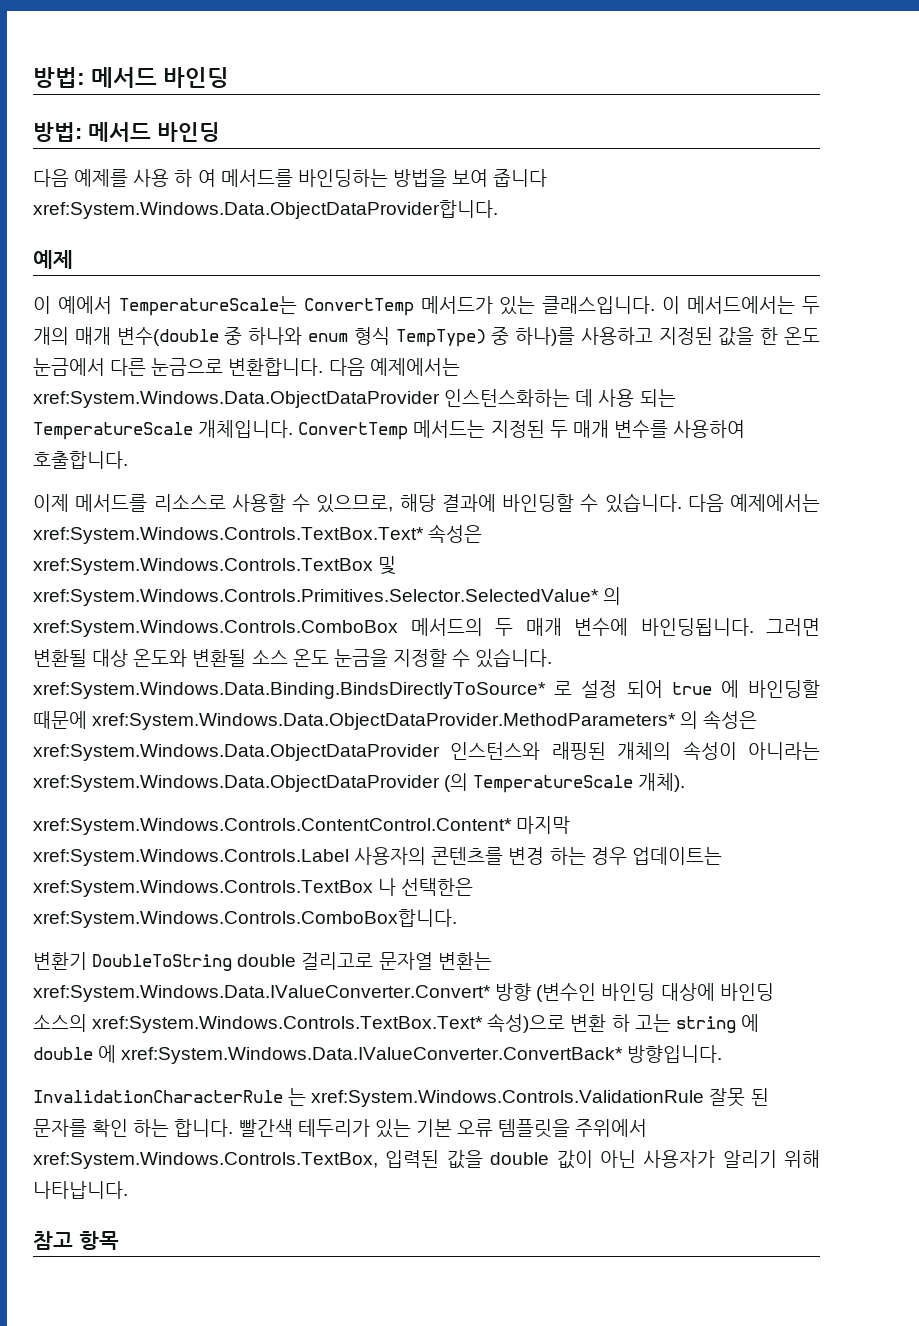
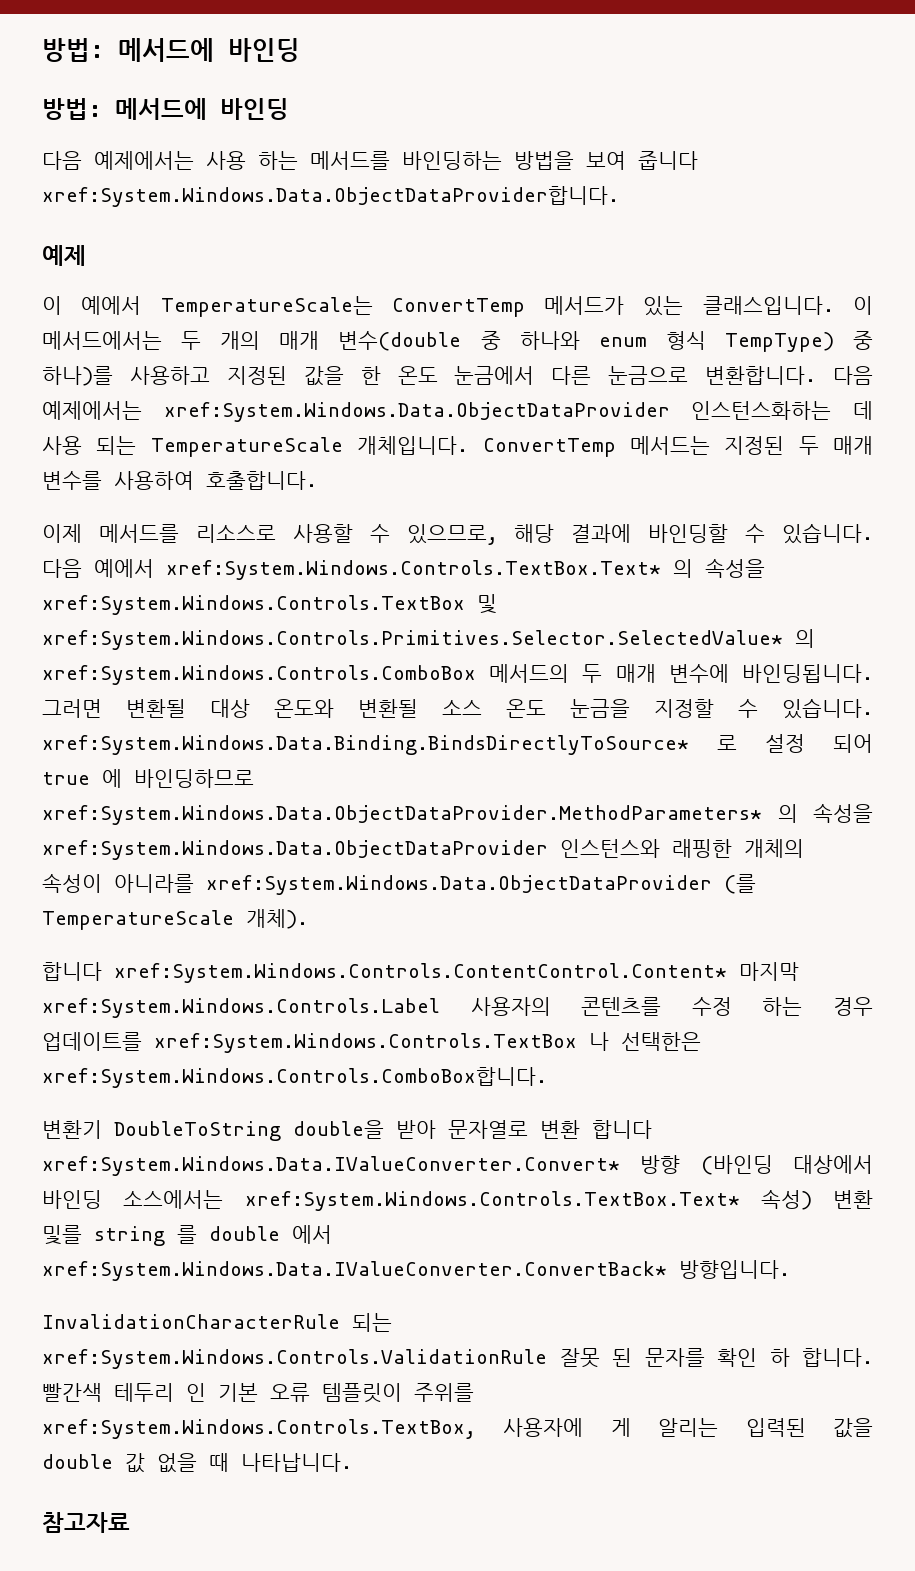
[33,67,158,88] 방법: 메서드 -> [42,38,214,62] 방법: 메서드에
[88,122,151,142] 메서드 -> [115,98,207,120] 메서드에
[74,169,216,187] 예제를 사용 하 여 -> [94,151,298,170] 예제에서는 사용 하는
[730,494,820,512] [33,524,483,544] 예제에서는 xref:System.Windows.Controls.TextBox.Text* 속성은 -> [94,558,765,580] 예에서 xref:System.Windows.Controls.TextBox.Text* 의 속성을
[747,680,820,698] [33,711,87,729] 바인딩할 때문에 -> [134,769,254,788] 바인딩하므로
[703,710,758,729] 속성은 -> [813,803,873,823] 속성을
[551,742,606,760] 래핑된 -> [672,839,732,858] 래핑한
[747,742,820,760] [33,773,469,792] 아니라는 xref:System.Windows.Data.ObjectDataProvider (의 -> [114,874,756,895] 아니라를 xref:System.Windows.Data.ObjectDataProvider (를
(686, 782) none -> [42,962,102,981] 합니다
[508,847,545,865] 변경 -> [691,997,732,1016] 수정
[631,847,722,865] 업데이트는 -> [42,1032,142,1051] 업데이트를
[237,952,492,970] [33,983,774,1002] [33,1013,759,1033] [33,1045,117,1063] double 걸리고로 문자열 변환는 xref:System.Windows.Data.IValueConverter.Convert* 방향 (변수인 바인딩 대상에 바인딩 소스의 xref:System.Windows.Controls.TextBox.Text* 속성)으로 변환 하 고는 string 에 double 에 -> [293,1120,652,1139] [42,1155,874,1176] [42,1189,873,1211] [42,1225,332,1246] double을 받아 문자열로 변환 합니다 xref:System.Windows.Data.IValueConverter.Convert* 방향 (바인딩 대상에서 바인딩 소스에서는 xref:System.Windows.Controls.TextBox.Text* 속성) 변환 및를 string 를 double 에서
[288,1088,307,1106] 는 -> [352,1313,392,1332] 되는
[133,1119,170,1137] 하는 -> [769,1348,790,1367] 하
[297,1119,648,1138] [33,1150,820,1169] 테두리가 있는 기본 오류 템플릿을 주위에서 xref:System.Windows.Controls.TextBox, 입력된 값을 double 값이 아닌 사용자가 알리기 위해 -> [114,1383,474,1403] [42,1418,873,1439] [42,1453,229,1473] 테두리 인 기본 오류 템플릿이 주위를 xref:System.Windows.Controls.TextBox, 사용자에 게 알리는 입력된 값을 double 값 없을 때
[33,1231,119,1250] 참고 항목 -> [42,1512,130,1533] 참고자료

